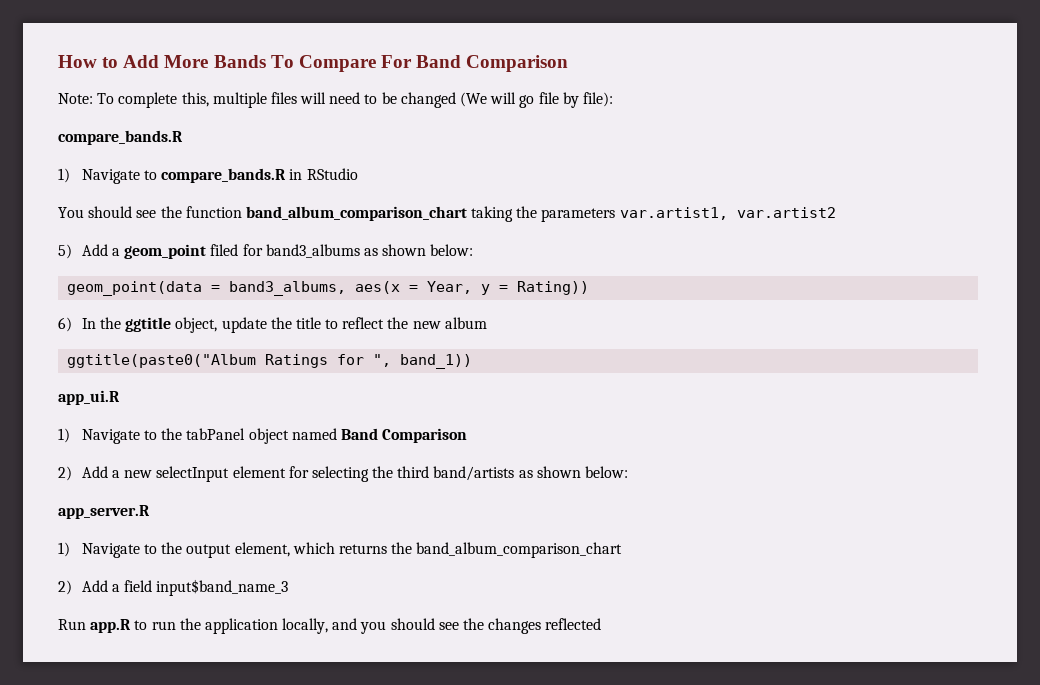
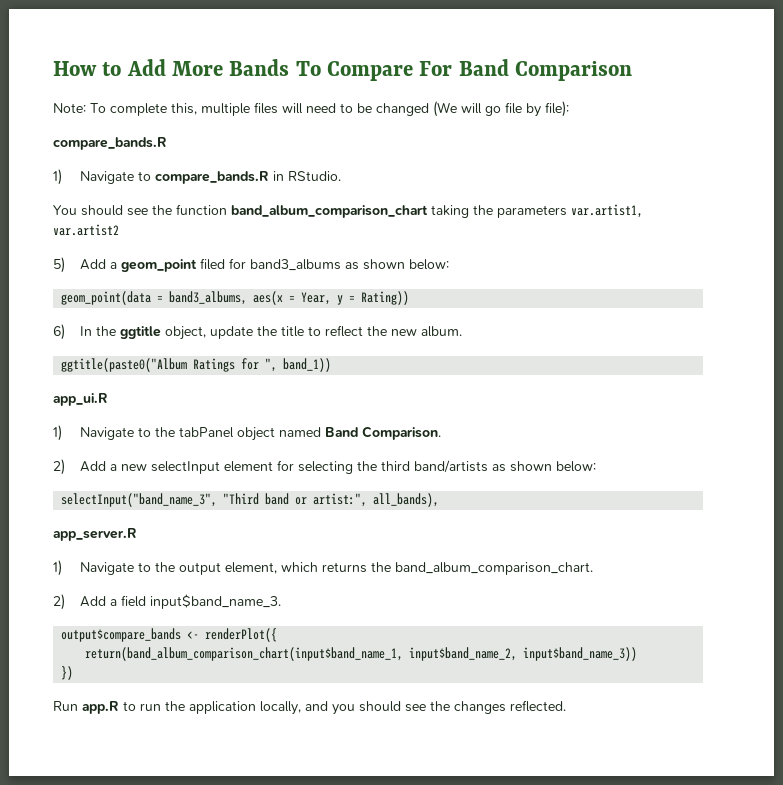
[306,168,358,180] RStudio -> [287,171,341,181] RStudio.
[444,317,487,329] album -> [420,326,462,337] album.
[382,428,468,443] Comparison -> [361,426,441,440] Comparison.
(629, 472) none -> [61,493,440,507] // selectInput("band_name_3", "Third band or artist:", all_bands),
[416,542,623,558] band_album_comparison_chart -> [394,562,593,575] band_album_comparison_chart.
[156,579,289,596] input$band_name_3 -> [149,594,281,609] [61,628,278,642] [85,647,638,661] [61,666,74,680] input$band_name_3. // output$compare_bands <- renderPlot({ // return(band_album_comparison_chart(input$band_name_1, input$band_name_2, input$band_name_3)) // })
[545,618,602,630] reflected -> [510,700,566,712] reflected.

